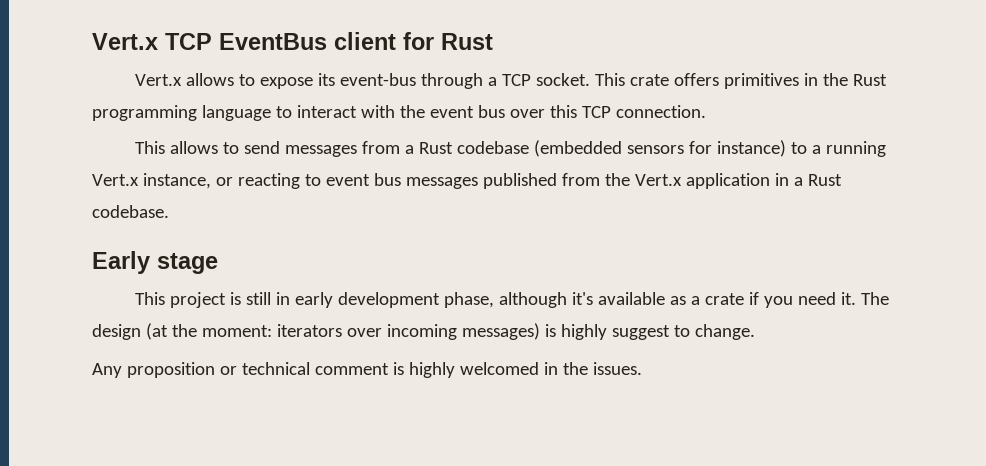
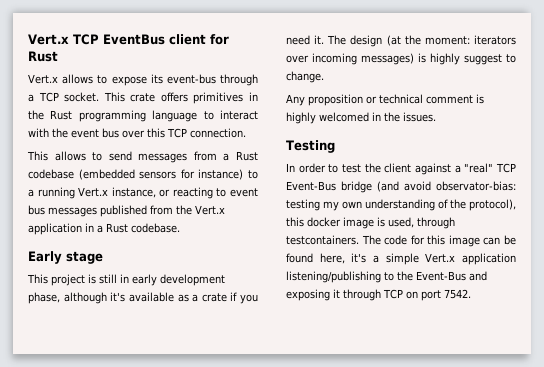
(642, 368) none -> [286,140,335,153] [286,163,516,175] [286,181,516,193] [286,199,516,211] [286,217,455,229] [286,235,516,247] [286,253,516,265] [286,271,487,283] [286,289,471,301] // Testing // In order to test the client against a "real" TCP Event-Bus bridge (and avoid observator-bias: testing my own understanding of the protocol), this docker image is used, through testcontainers. The code for this image can be found here, it's a simple Vert.x application listening/publishing to the Event-Bus and exposing it through TCP on port 7542.

